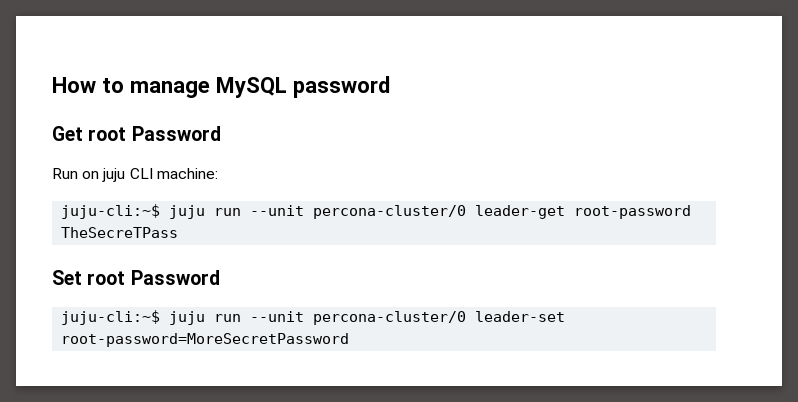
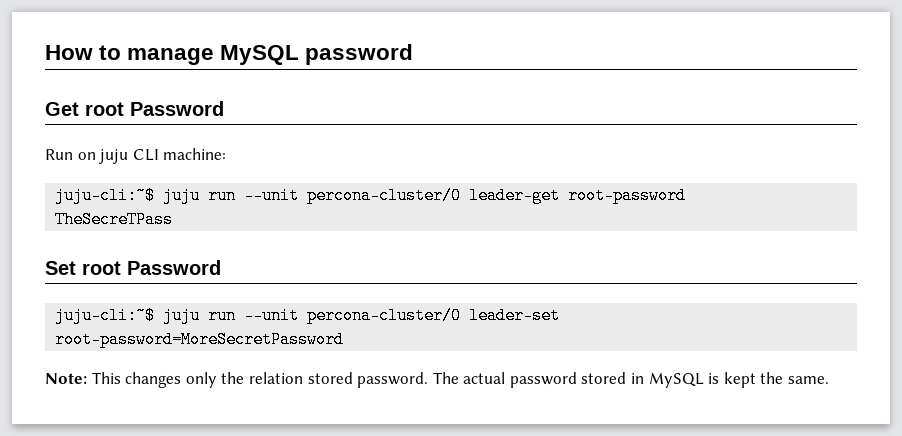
(350, 340) none -> [45,372,830,388] // Note: This changes only the relation stored password. The actual password stored in MySQL is kept the same.

